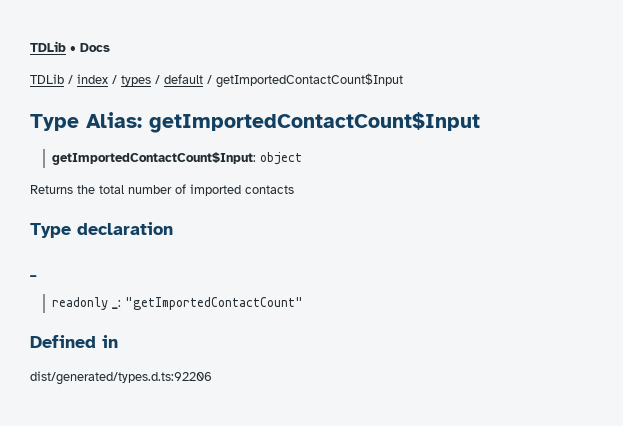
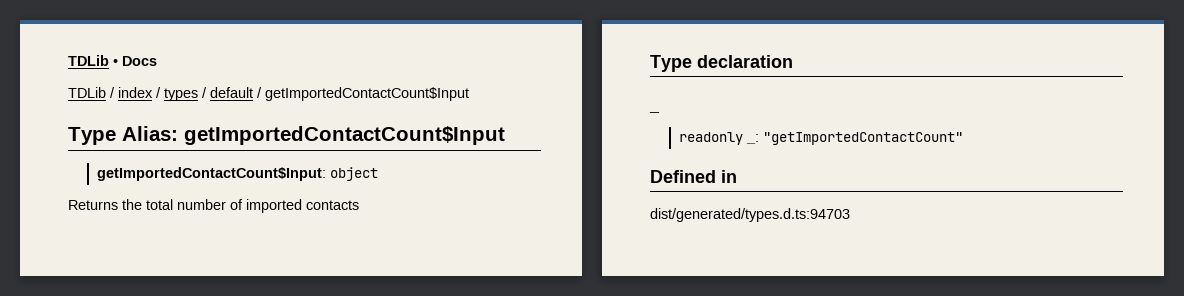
[30,371,212,385] dist/generated/types.d.ts:92206 -> [650,208,850,222] dist/generated/types.d.ts:94703

